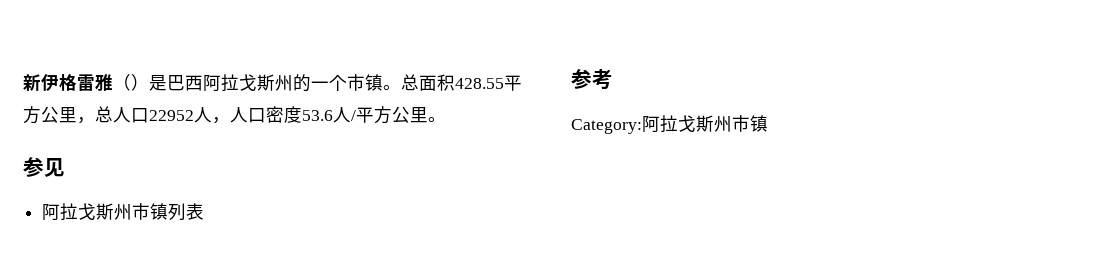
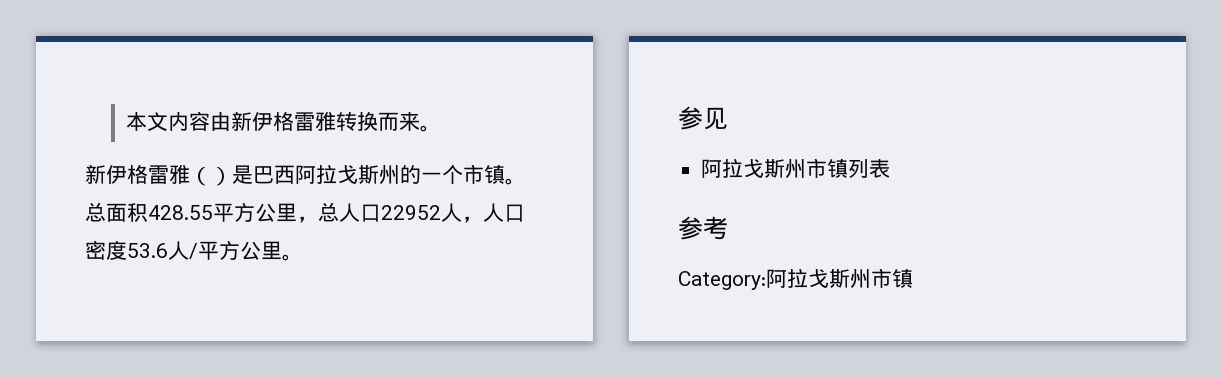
(23, 82) none -> [126,111,442,132] 本文内容由新伊格雷雅转换而来。 //

